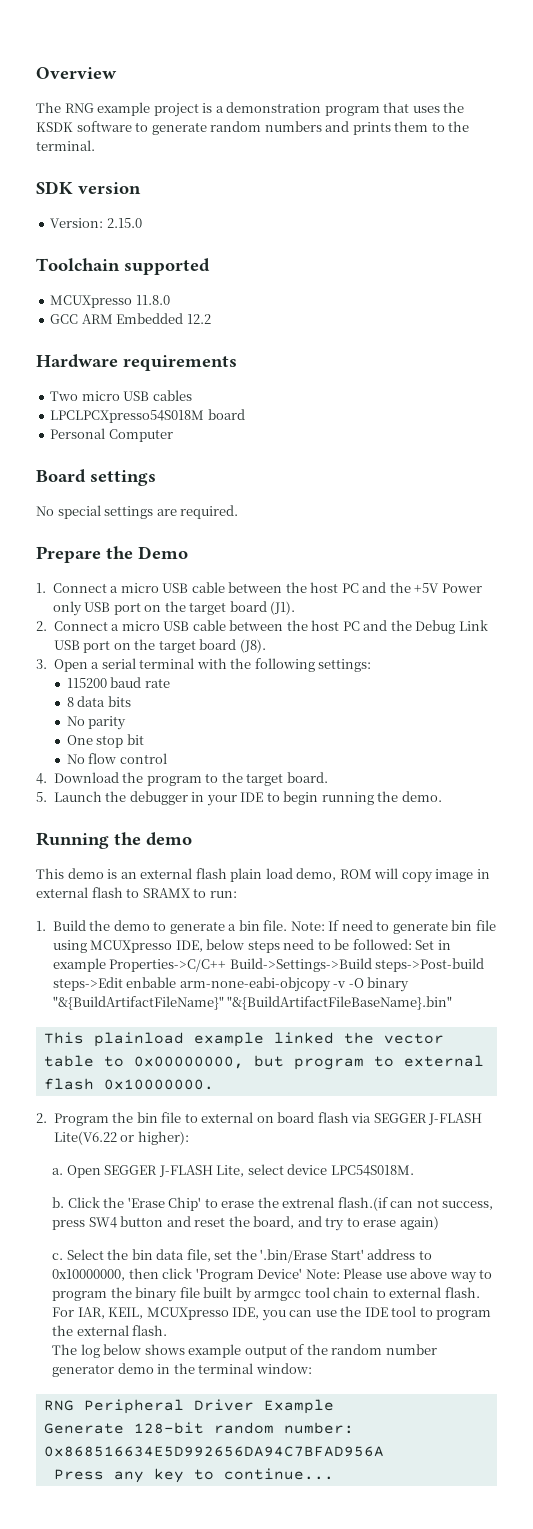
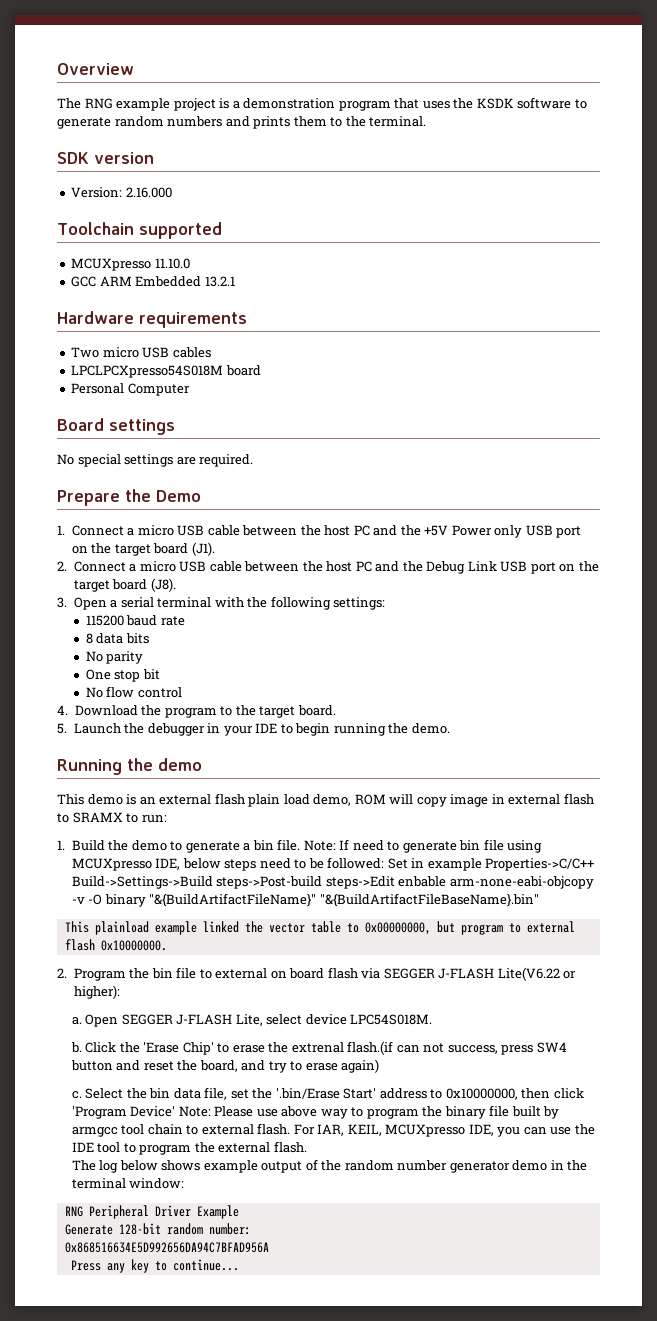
[106,218,142,228] 2.15.0 -> [125,187,172,198] 2.16.000
[135,295,170,305] 11.8.0 -> [154,258,190,269] 11.10.0
[186,314,211,324] 12.2 -> [204,276,235,287] 13.2.1

